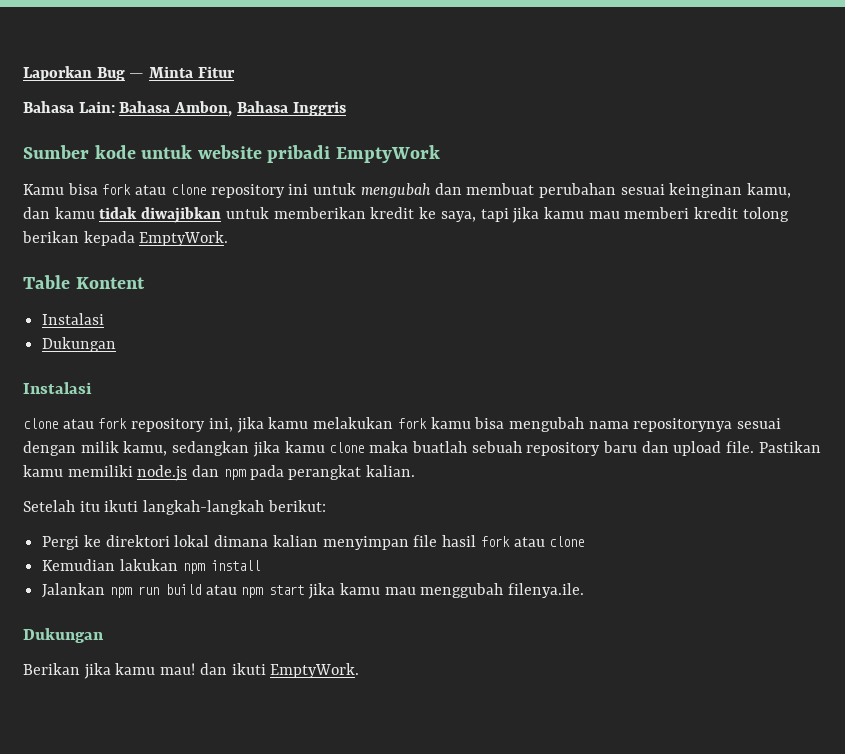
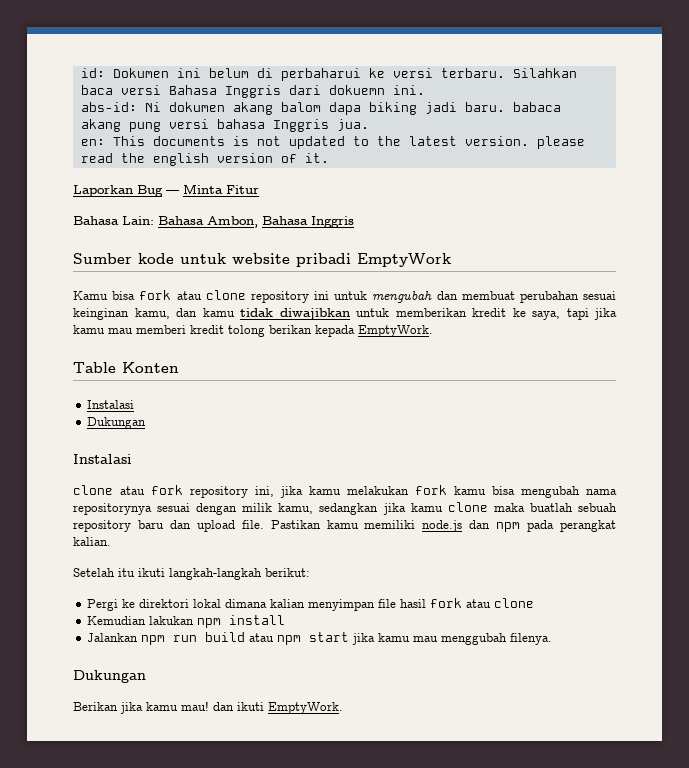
(23, 73) none -> [80,68,577,81] [80,85,425,98] [80,102,561,115] [80,119,369,132] [80,136,585,149] [80,153,329,166] id: Dokumen ini belum di perbaharui ke versi terbaru. Silahkan baca versi Bahasa Inggris dari dokuemn ini. // abs-id: Ni dokumen akang balom dapa biking jadi baru. babaca akang pung versi bahasa Inggris jua. // en: This documents is not updated to the latest version. please read the english version of it. //
[75,277,145,289] Kontent -> [122,362,179,373] Konten
[508,583,585,598] filenya.ile. -> [510,633,553,645] filenya.

